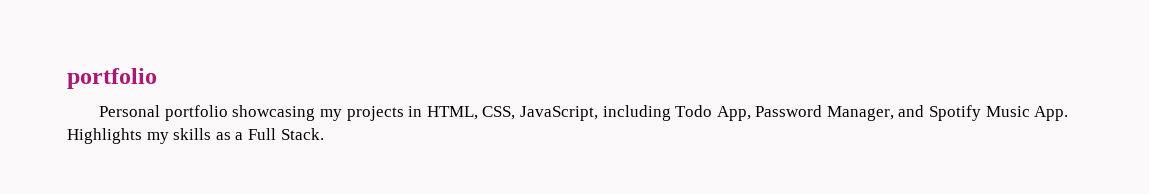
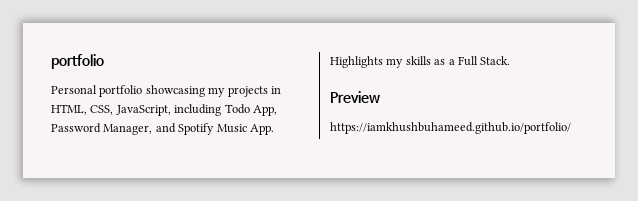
(324, 134) none -> [330,91,380,103] [330,122,571,134] // Preview // https://iamkhushbuhameed.github.io/portfolio/

